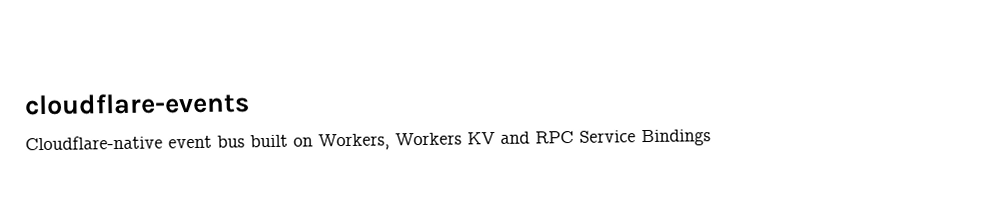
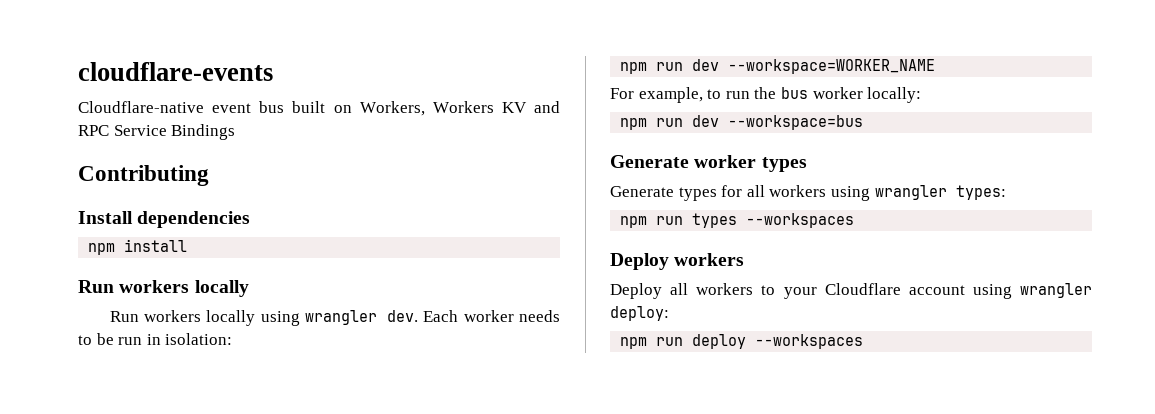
(711, 138) none -> [78,165,209,186] [78,211,251,228] [88,239,188,255] [78,280,249,297] [109,310,560,326] [78,333,233,345] [620,59,936,74] [610,87,922,103] [620,115,864,130] [610,155,807,172] [610,185,1006,201] [620,213,855,228] [610,253,745,270] [610,283,1092,299] [610,306,669,321] [620,334,864,349] // Contributing // Install dependencies // npm install // Run workers locally // Run workers locally using wrangler dev. Each worker needs to be run in isolation: // npm run dev --workspace=WORKER_NAME // For example, to run the bus worker locally: // npm run dev --workspace=bus // Generate worker types // Generate types for all workers using wrangler types: // npm run types --workspaces // Deploy workers // Deploy all workers to your Cloudflare account using wrangler deploy: // npm run deploy --workspaces

